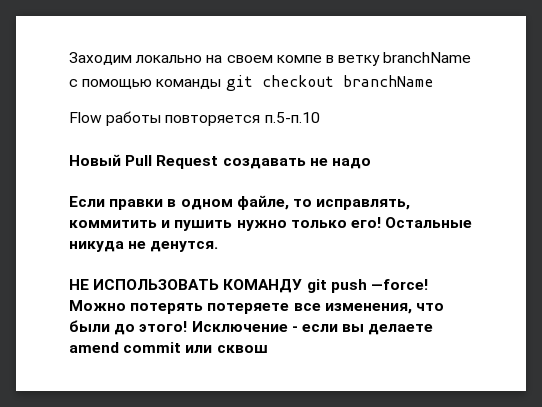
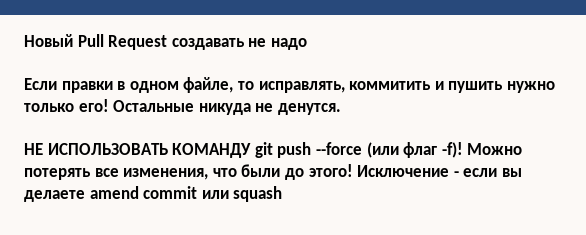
[69,52,472,66] [69,75,433,91] [69,111,320,126] Заходим локально на своем компе в ветку branchName с помощью команды git checkout branchName // Flow работы повторяется п.5-п.10 // -> (24, 40) none
[370,279,428,290] —force! -> [315,142,463,158] --force (или флаг -f)!
[207,303,290,314] потеряете -> (91, 174) none
[216,345,268,353] сквош -> [233,186,283,202] squash

